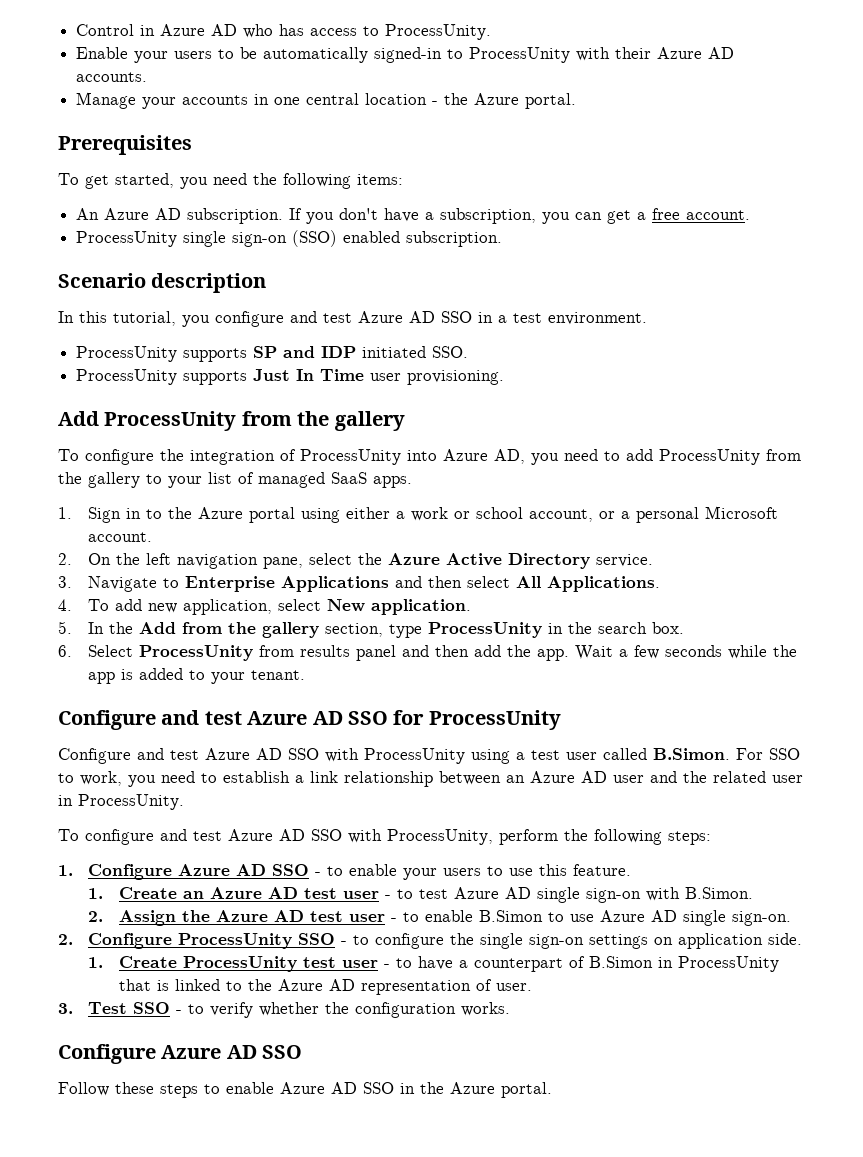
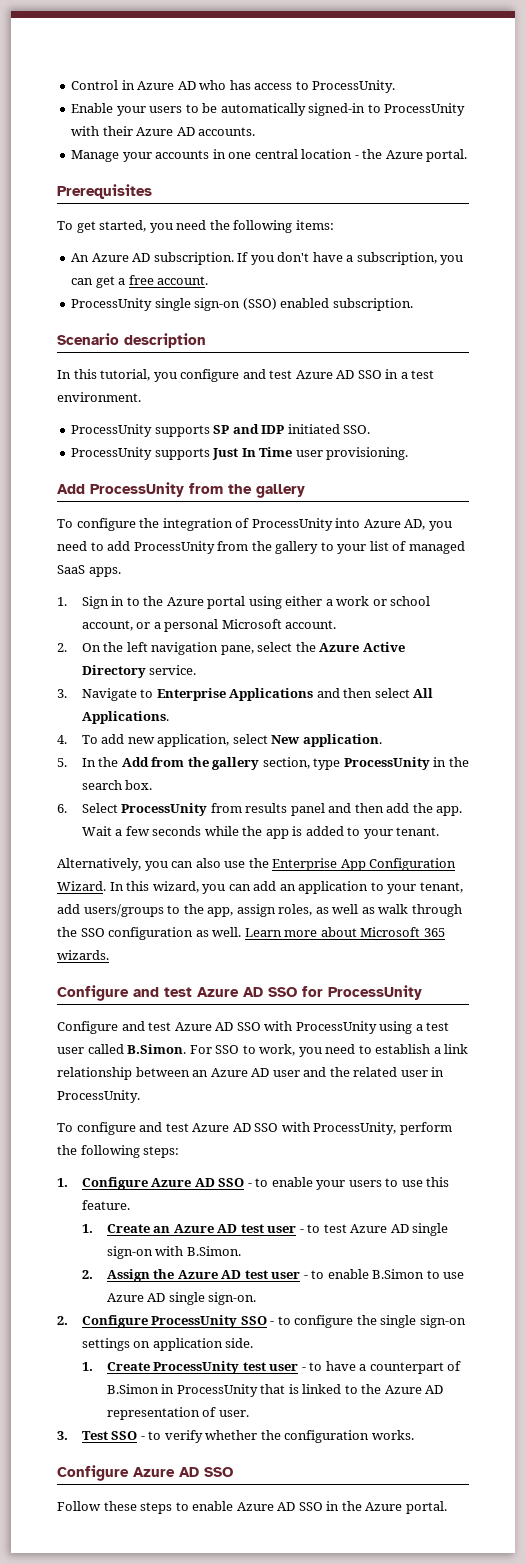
(306, 675) none -> [57,858,457,871] [57,881,463,894] [57,904,462,917] [57,927,445,940] [57,950,109,960] // Alternatively, you can also use the Enterprise App Configuration Wizard. In this wizard, you can add an application to your tenant, add users/groups to the app, assign roles, as well as walk through the SSO configuration as well. Learn more about Microsoft 365 wizards.

